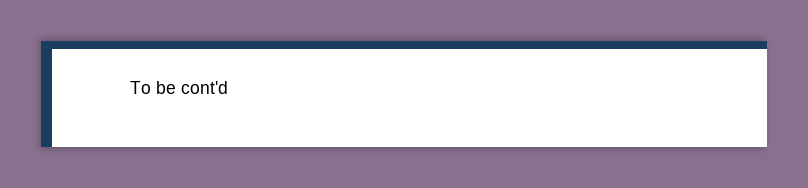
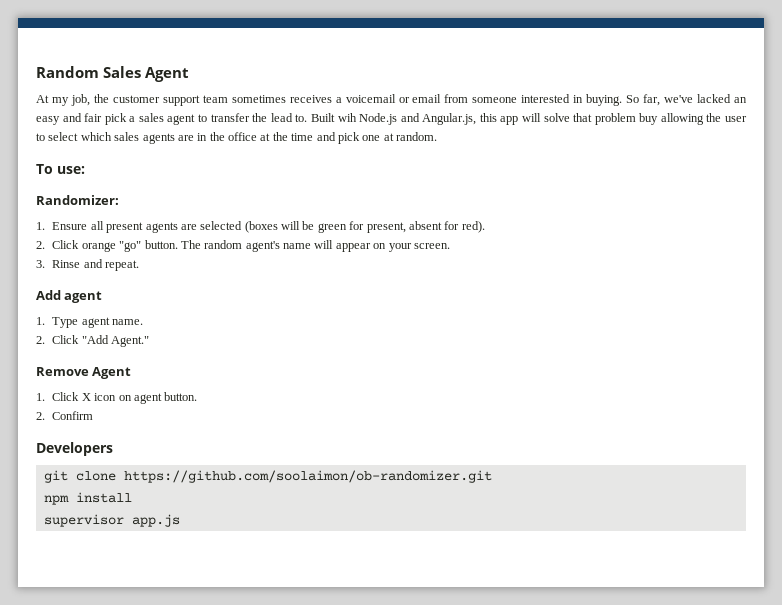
[130,81,228,94] To be cont'd -> [36,66,189,82] [36,94,748,106] [36,113,748,125] [36,132,437,144] [36,164,85,174] [36,195,119,205] [36,221,485,233] [36,240,450,252] [36,259,140,271] [36,290,103,303] [36,317,144,328] [36,335,150,347] [36,367,132,379] [36,392,198,404] [36,411,94,420] [36,442,113,456] [43,470,492,483] [43,492,132,505] [43,514,180,527] Random Sales Agent // At my job, the customer support team sometimes receives a voicemail or email from someone interested in buying. So far, we've lacked an easy and fair pick a sales agent to transfer the lead to. Built wih Node.js and Angular.js, this app will solve that problem buy allowing the user to select which sales agents are in the office at the time and pick one at random. // To use: // Randomizer: // 1. Ensure all present agents are selected (boxes will be green for present, absent for red). // 2. Click orange "go" button. The random agent's name will appear on your screen. // 3. Rinse and repeat. // Add agent // 1. Type agent name. // 2. Click "Add Agent." // Remove Agent // 1. Click X icon on agent button. // 2. Confirm // Developers // git clone https://github.com/soolaimon/ob-randomizer.git // npm install // supervisor app.js

